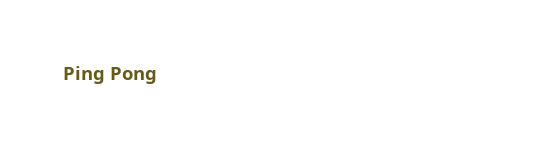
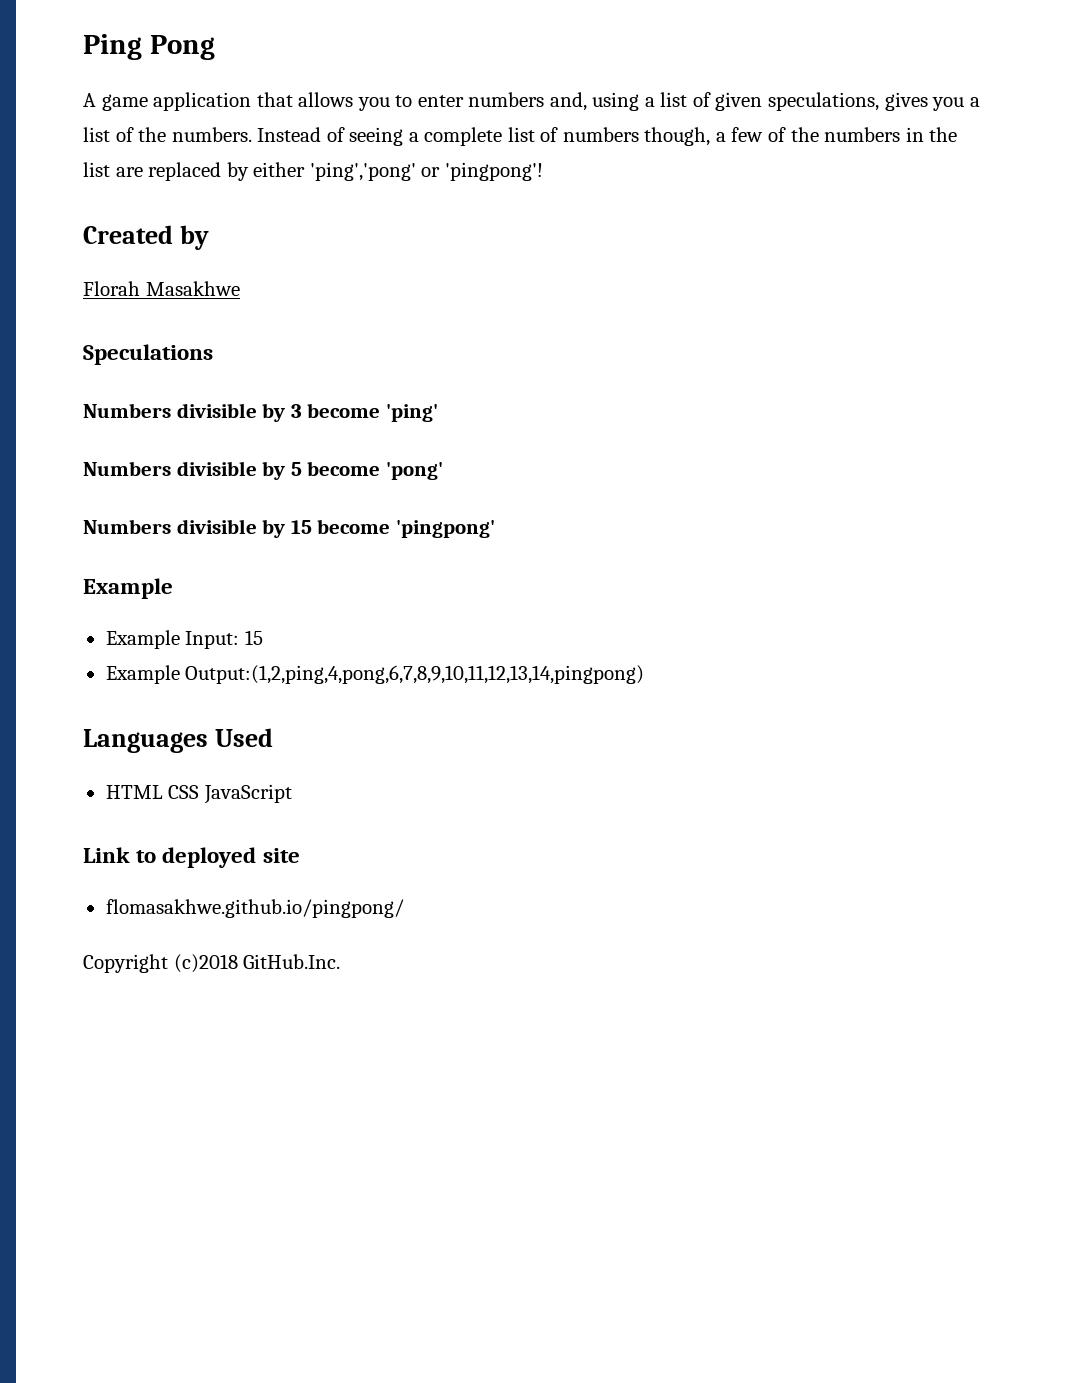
(157, 75) none -> [83,92,980,111] [83,127,958,146] [83,162,543,181] [83,225,209,250] [83,281,240,296] [83,344,213,365] [83,403,438,422] [83,461,443,480] [83,519,495,538] [83,578,173,599] [105,630,263,649] [105,665,645,684] [83,728,273,753] [105,784,292,804] [83,847,300,868] [105,899,404,918] [83,954,341,973] // A game application that allows you to enter numbers and, using a list of given speculations, gives you a list of the numbers. Instead of seeing a complete list of numbers though, a few of the numbers in the list are replaced by either 'ping','pong' or 'pingpong'! // Created by // Florah Masakhwe // Speculations // Numbers divisible by 3 become 'ping' // Numbers divisible by 5 become 'pong' // Numbers divisible by 15 become 'pingpong' // Example // Example Input: 15 // Example Output:(1,2,ping,4,pong,6,7,8,9,10,11,12,13,14,pingpong) // Languages Used // HTML CSS JavaScript // Link to deployed site // flomasakhwe.github.io/pingpong/ // Copyright (c)2018 GitHub.Inc.

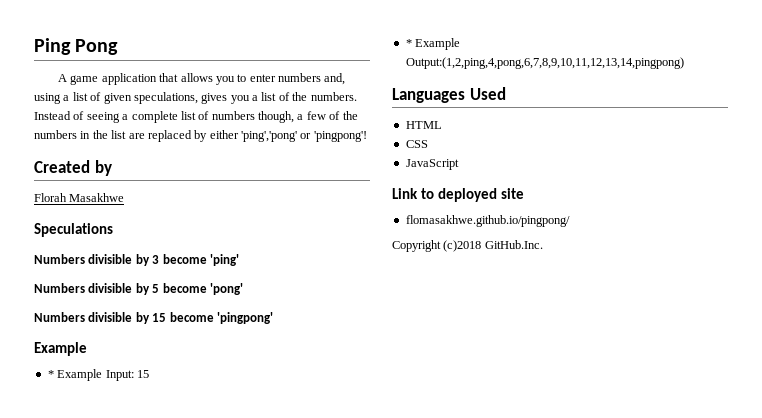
(173, 588) none -> [47,370,54,378] *
(263, 637) none -> [405,39,412,47] *
(163, 792) none -> (442, 125) //
(200, 792) none -> (428, 144) //

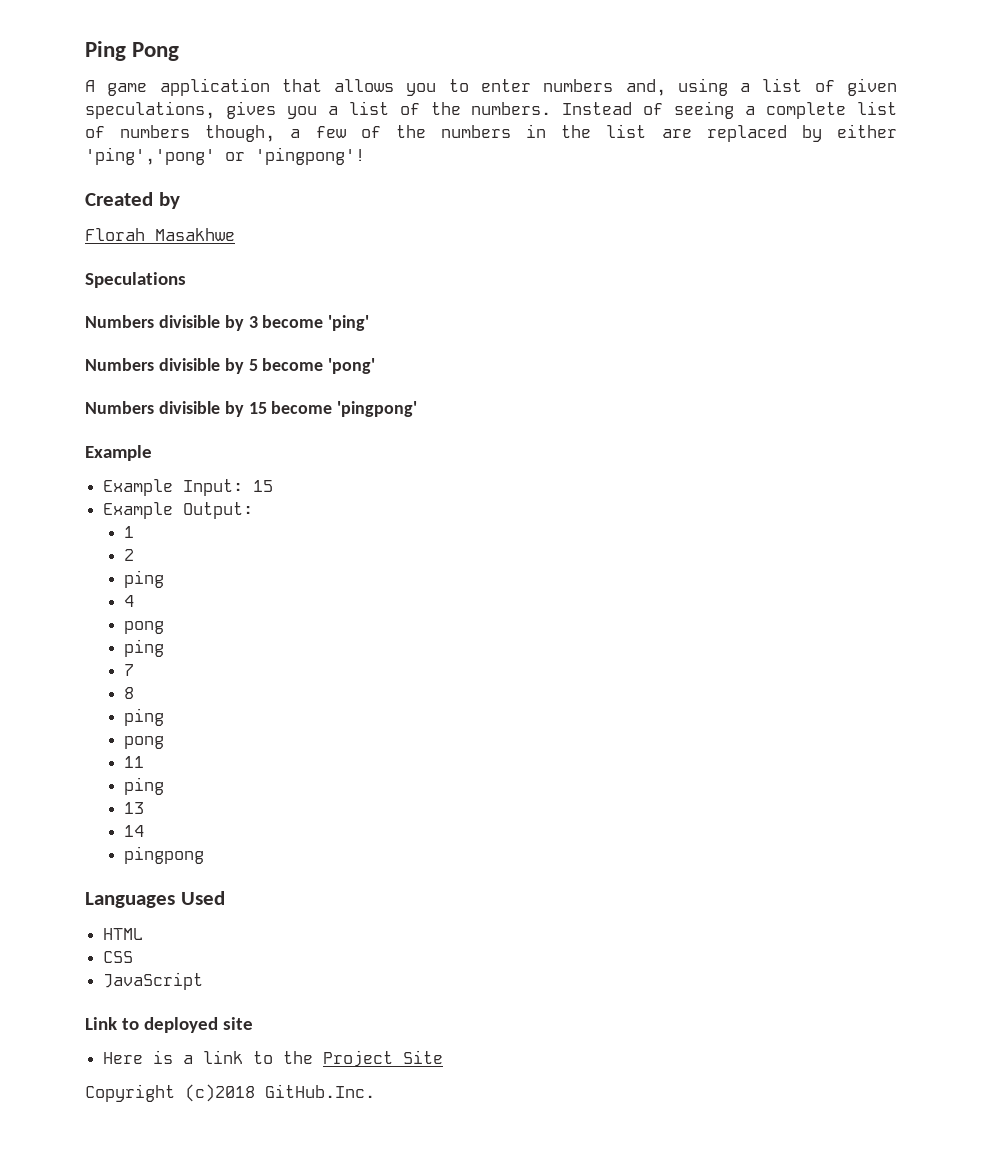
[47,370,54,378] * -> (152, 453) none
[405,38,461,50] [405,57,684,69] * Example Output:(1,2,ping,4,pong,6,7,8,9,10,11,12,13,14,pingpong) -> [103,502,254,519] [123,526,134,538] [123,549,134,561] [123,570,164,588] [123,595,134,607] [123,621,164,634] [123,639,164,657] [123,664,134,676] [123,687,134,699] [123,708,164,726] [123,736,164,749] [123,756,144,768] [123,777,164,795] [123,802,144,814] [123,825,144,837] [123,846,204,864] Example Output: // 1 // 2 // ping // 4 // pong // ping // 7 // 8 // ping // pong // 11 // ping // 13 // 14 // pingpong
[405,215,570,227] flomasakhwe.github.io/pingpong/ -> [103,1050,444,1067] Here is a link to the Project Site

